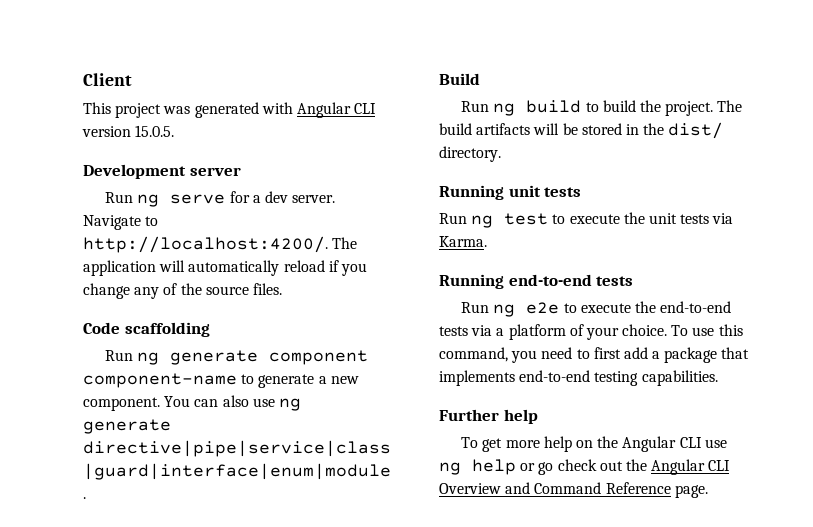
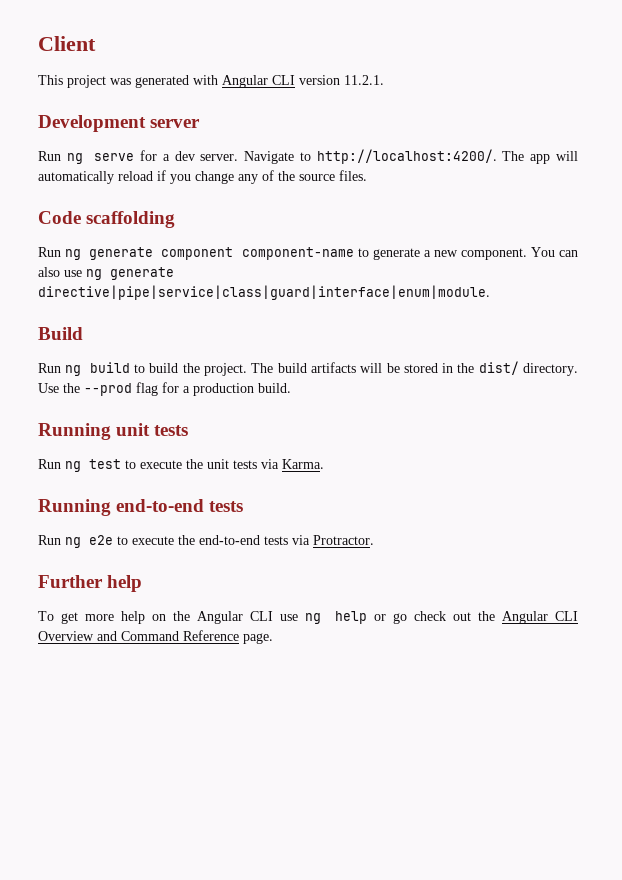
[135,125,175,137] 15.0.5. -> [344,75,384,85] 11.2.1.
[83,260,156,276] application -> [530,154,551,164] app
(501, 154) none -> [38,382,291,396] Use the --prod flag for a production build.
[496,324,743,340] [439,347,750,363] [439,370,718,386] a platform of your choice. To use this command, you need to first add a package that implements end-to-end testing capabilities. -> [313,535,374,545] Protractor.

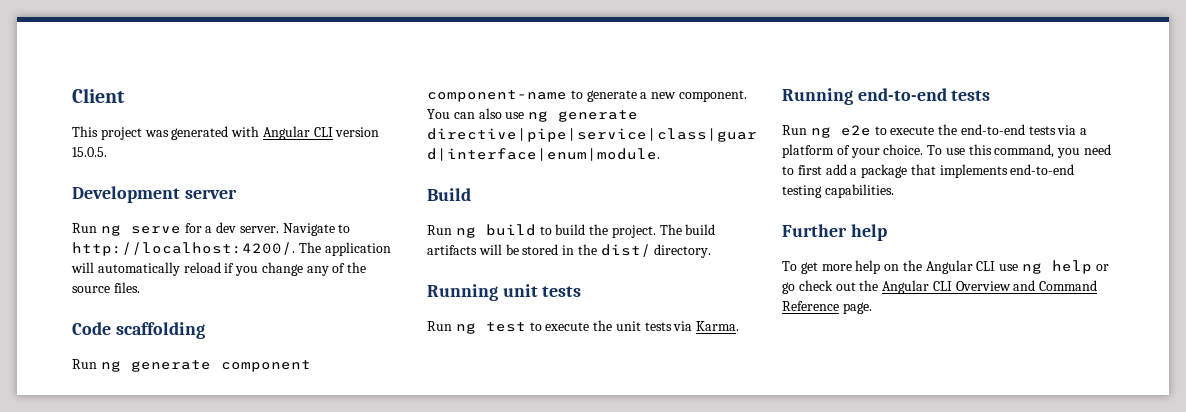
[344,75,384,85] 11.2.1. -> [72,147,107,157] 15.0.5.
[530,154,551,164] app -> [324,242,391,256] application
[38,382,291,396] Use the --prod flag for a production build. -> (712, 251) none
[313,535,374,545] Protractor. -> [1080,128,1088,135] [782,144,1112,158] [782,164,1075,178] [782,184,894,198] a platform of your choice. To use this command, you need to first add a package that implements end-to-end testing capabilities.

